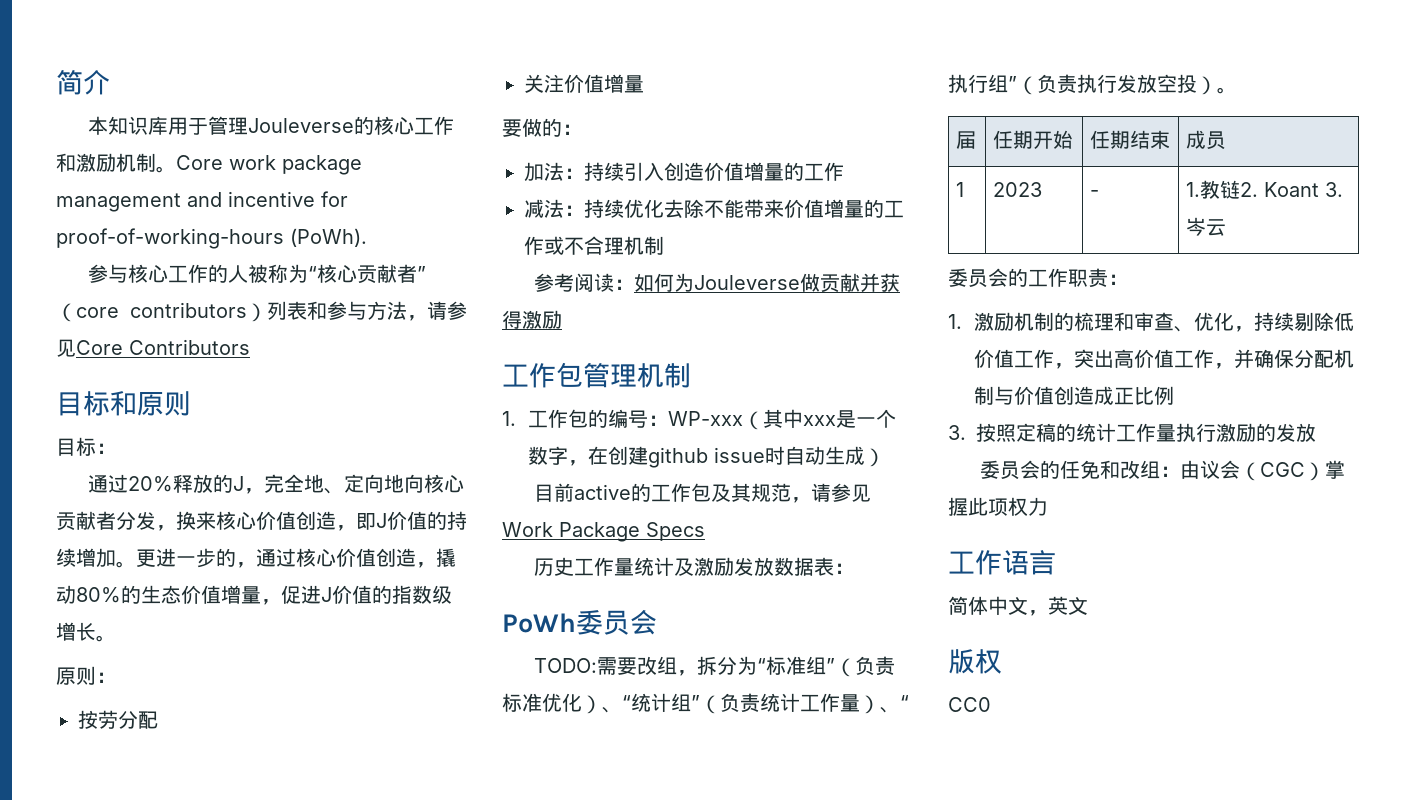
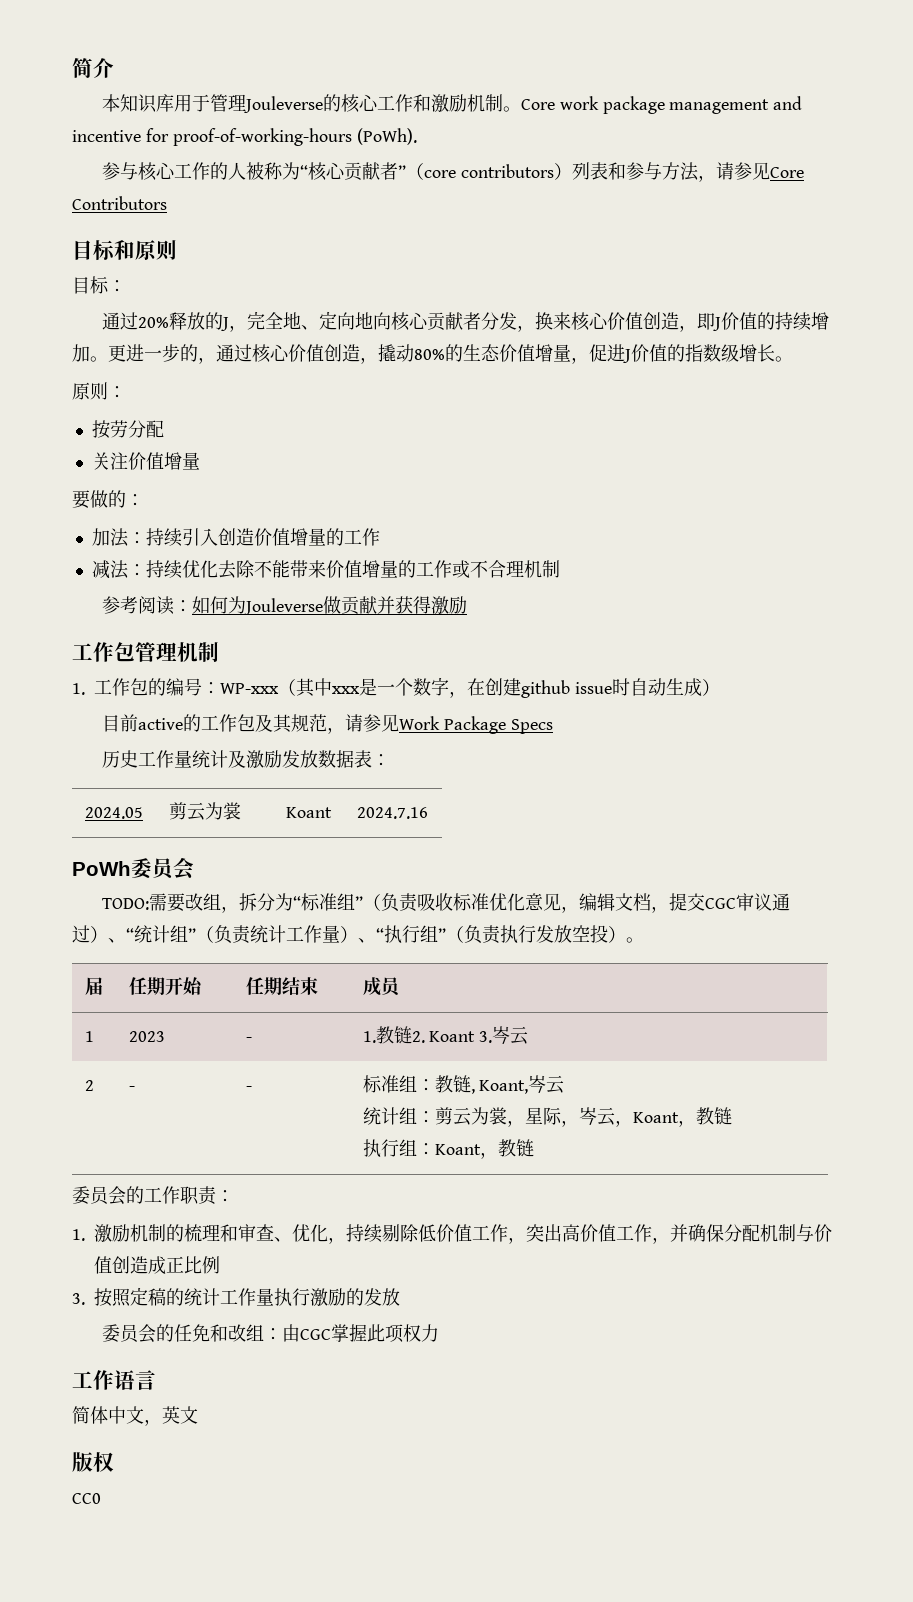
(854, 568) none -> [84,807,143,819] [168,802,241,821] [285,807,332,818] [356,807,428,819] // 2024.05 | 剪云为裳 | Koant | 2024.7.16
(895, 666) none -> [416,893,453,911] 吸收
(582, 702) none -> [524,893,790,913] [72,925,90,943] 意见，编辑文档，提交CGC审议通过
(1227, 227) none -> [84,1080,94,1091] [128,1086,135,1091] [245,1086,252,1091] [362,1075,565,1094] [362,1107,732,1127] [362,1139,534,1159] // 2 | - | - | 标准组：教链, Koant,岑云 // 统计组：剪云为裳，星际，岑云，Koant，教链 // 执行组：Koant，教链
[1199,460,1325,481] 议会（CGC） -> [299,1329,331,1340] CGC

